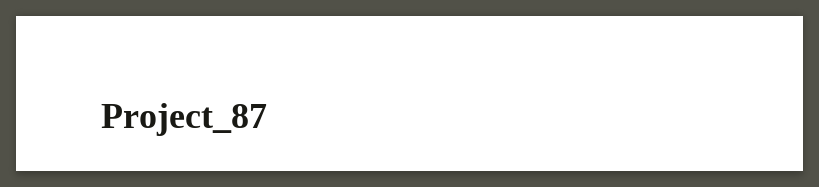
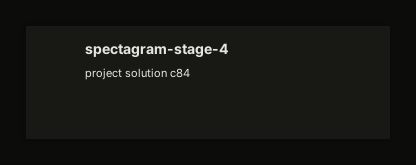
[101,103,267,136] Project_87 -> [85,43,229,58] [85,68,191,80] spectagram-stage-4 // project solution c84

